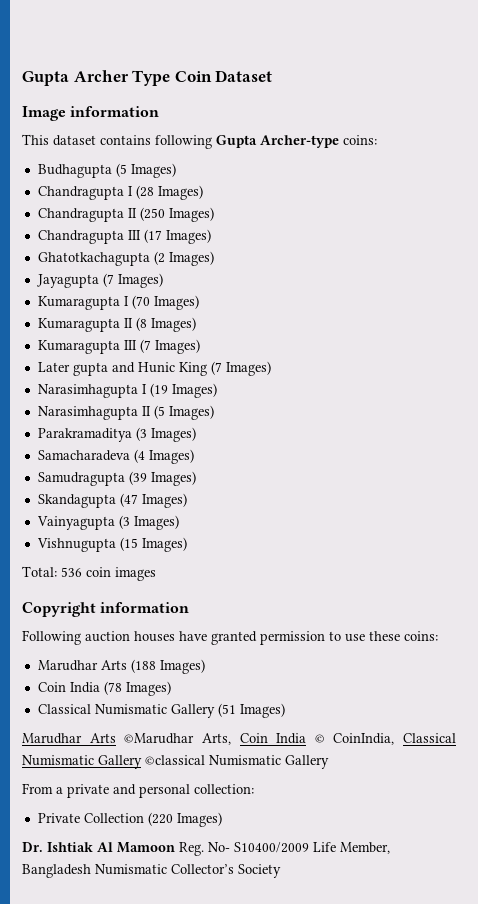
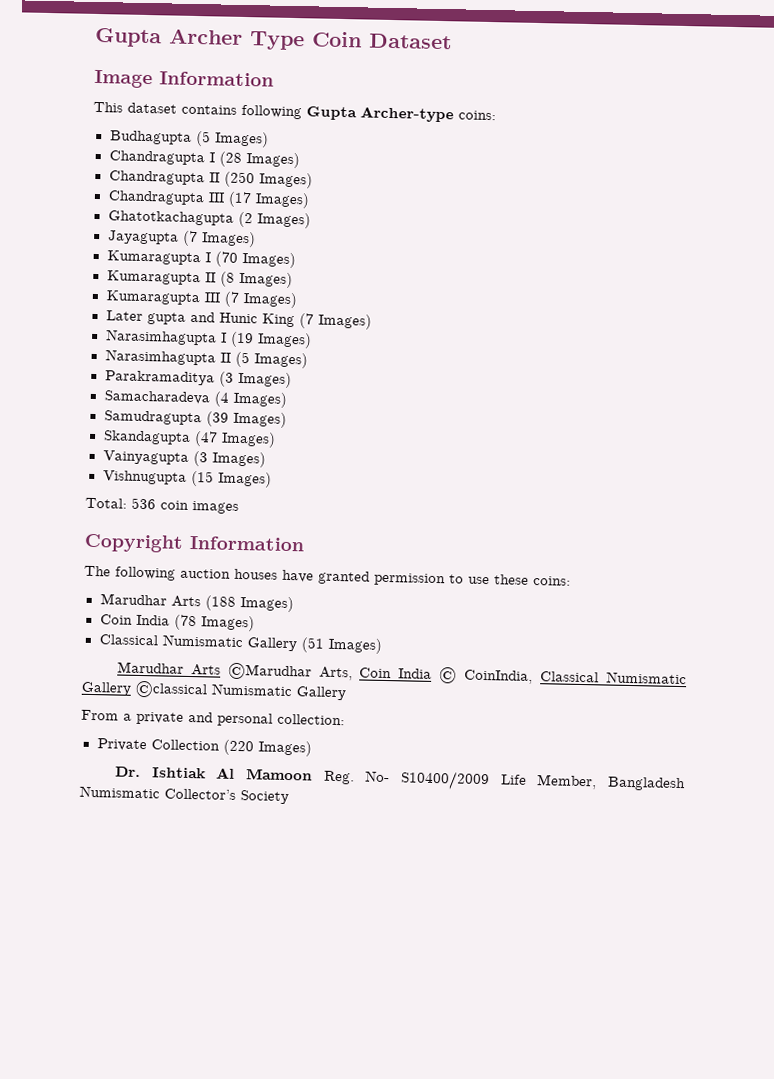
[70,106,160,117] information -> [159,71,274,87] Information
[100,602,190,613] [22,630,81,645] information // Following -> [189,535,305,552] [84,565,176,581] Information // The following

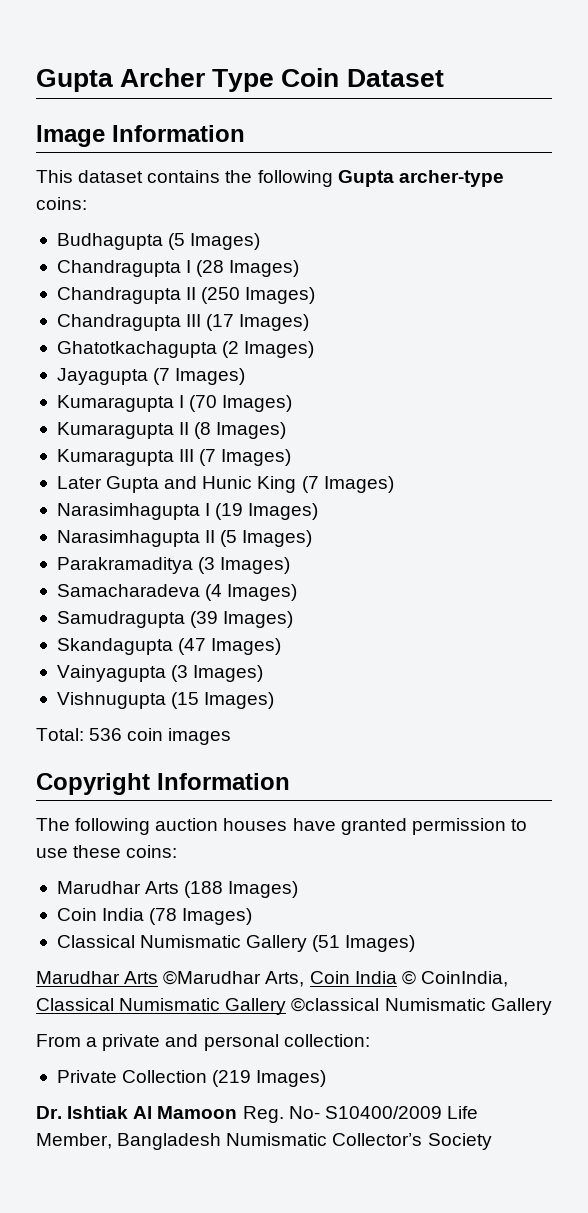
(237, 109) none -> [225,170,253,183] the
[360,106,454,123] Archer-type -> [398,170,504,187] archer-type
[146,312,186,325] gupta -> [106,476,160,493] Gupta
[222,739,254,756] (220 -> [212,1070,252,1087] (219

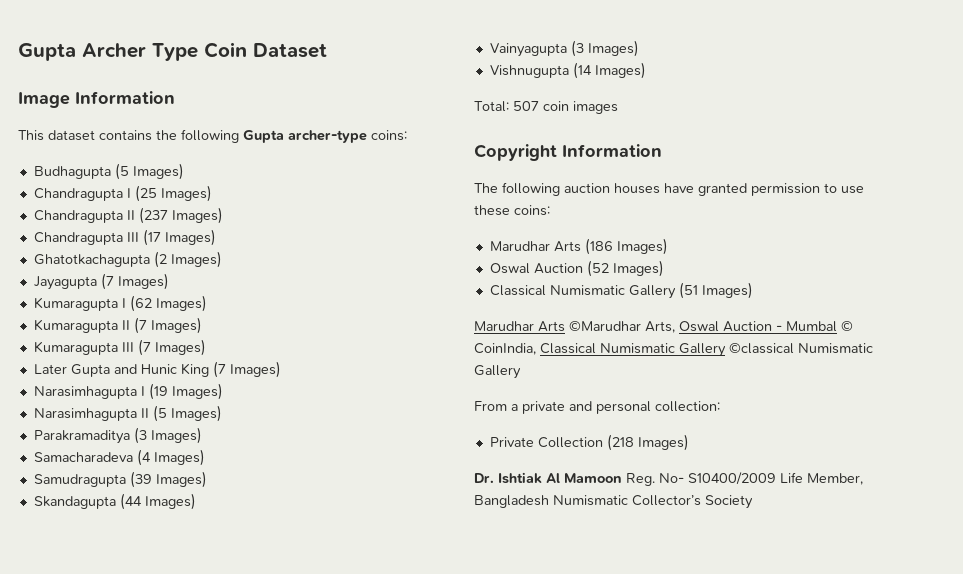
[196,260,225,277] (28 -> [134,185,157,202] (25
[201,287,241,304] (250 -> [138,207,168,224] (237
[189,395,218,412] (70 -> [129,295,152,312] (62
[194,422,212,439] (8 -> [133,317,147,334] (7
[178,638,207,655] (47 -> [119,493,142,510] (44
[171,692,200,709] (15 -> [572,62,592,79] (14
[89,728,123,741] 536 -> [513,101,539,111] 507
[184,881,299,898] [56,908,178,925] (188 Images) // Coin India (78 -> [584,238,668,255] [489,260,609,277] (186 Images) // Oswal Auction (52
[309,971,397,984] Coin India -> [679,321,837,332] Oswal Auction - Mumbal
[212,1070,252,1087] (219 -> [606,434,634,451] (218

